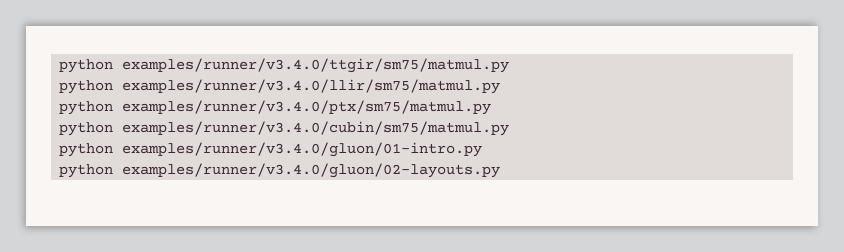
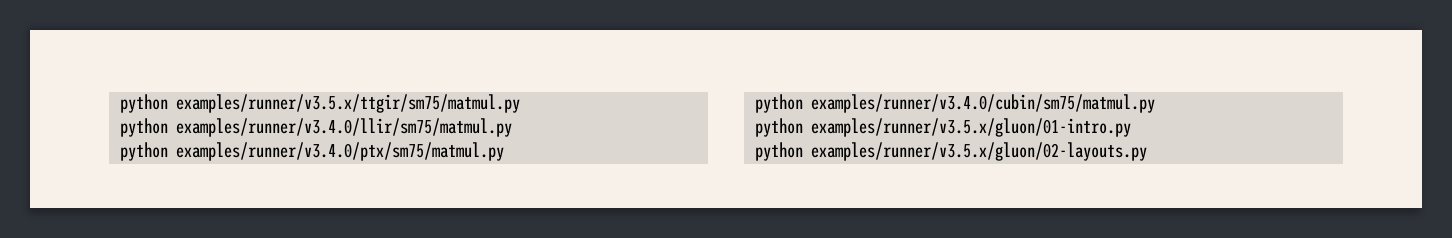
[59,58,510,73] python examples/runner/v3.4.0/ttgir/sm75/matmul.py -> [119,94,520,113] python examples/runner/v3.5.x/ttgir/sm75/matmul.py
[122,142,483,157] [59,163,501,178] examples/runner/v3.4.0/gluon/01-intro.py // python examples/runner/v3.4.0/gluon/02-layouts.py -> [810,118,1131,137] [754,142,1147,161] examples/runner/v3.5.x/gluon/01-intro.py // python examples/runner/v3.5.x/gluon/02-layouts.py

